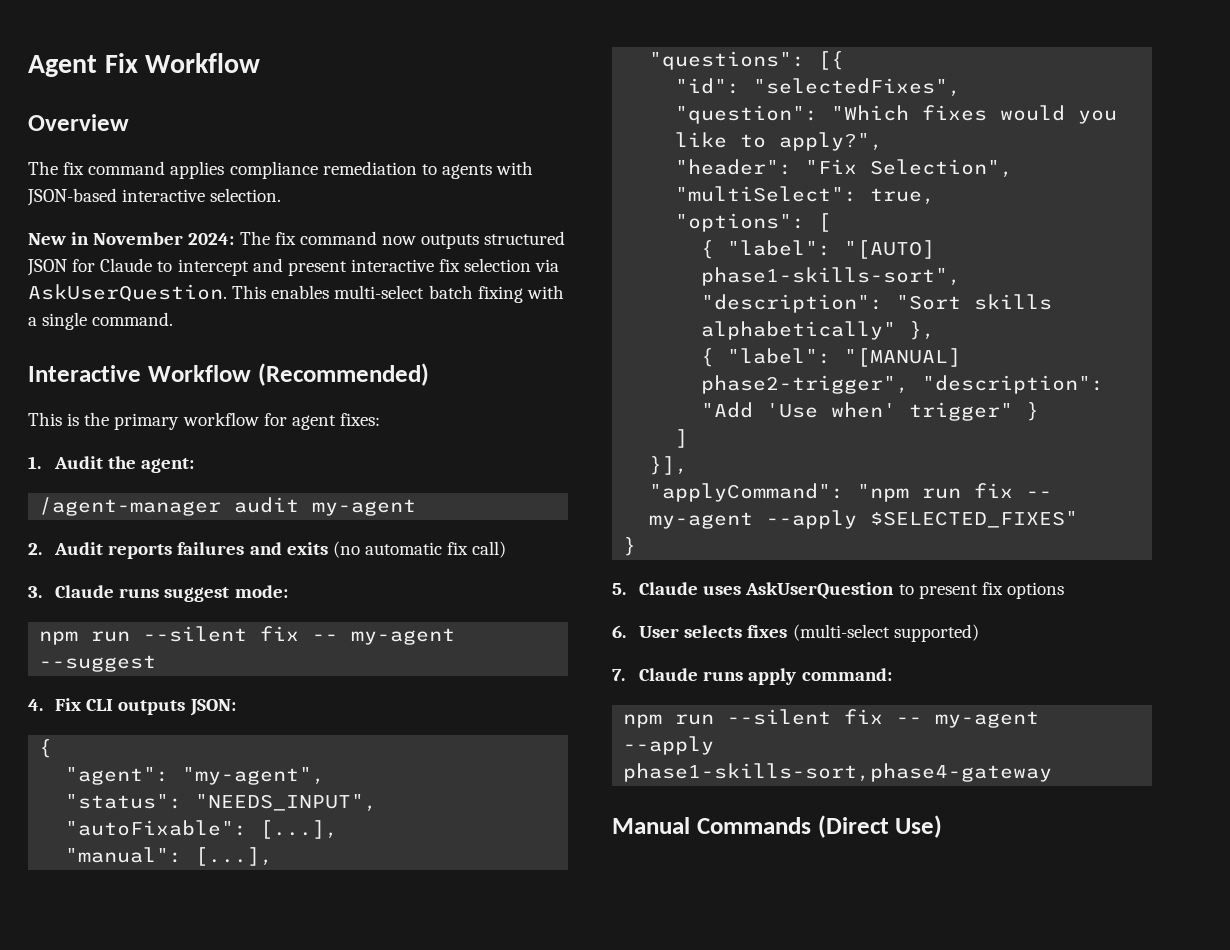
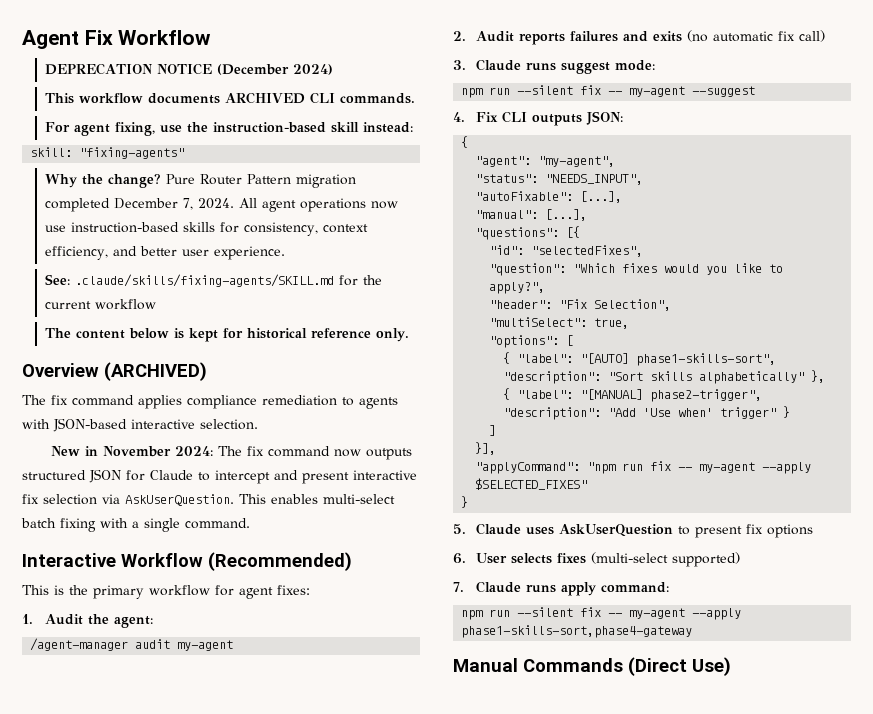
(261, 63) none -> [45,63,334,75] [45,92,416,104] [45,122,414,136] [30,147,185,159] [45,174,357,188] [45,198,399,212] [45,222,369,236] [45,246,286,260] [45,274,383,287] [45,299,157,310] [45,328,410,342] // DEPRECATION NOTICE (December 2024) // This workflow documents ARCHIVED CLI commands. // For agent fixing, use the instruction-based skill instead: // skill: "fixing-agents" // Why the change? Pure Router Pattern migration completed December 7, 2024. All agent operations now use instruction-based skills for consistency, context efficiency, and better user experience. // See: .claude/skills/fixing-agents/SKILL.md for the current workflow // The content below is kept for historical reference only.
(129, 122) none -> [104,362,207,381] (ARCHIVED)

